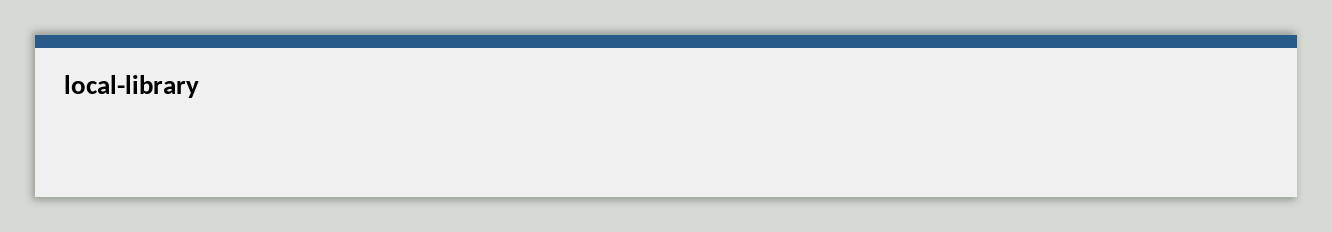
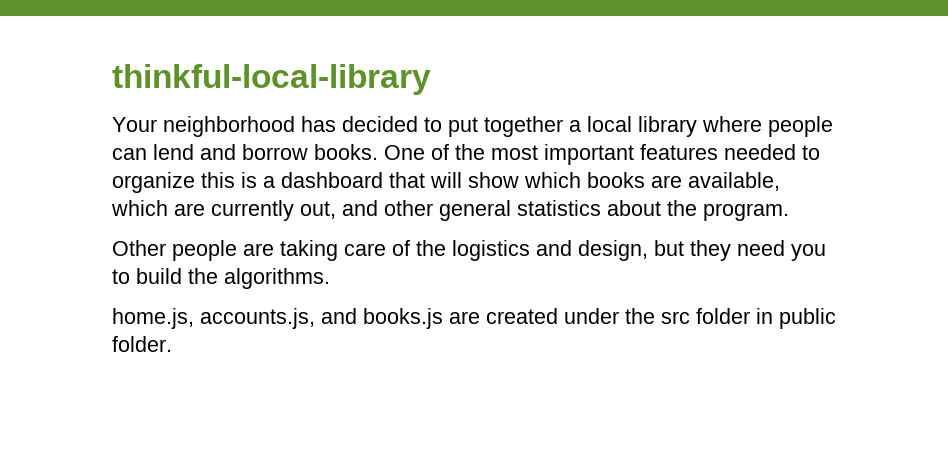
[64,75,199,98] local-library -> [112,64,431,95] [112,116,833,137] [112,144,820,165] [112,172,780,193] [111,200,789,221] [112,240,826,261] [112,268,330,289] [112,308,836,329] [112,336,172,352] thinkful-local-library // Your neighborhood has decided to put together a local library where people can lend and borrow books. One of the most important features needed to organize this is a dashboard that will show which books are available, which are currently out, and other general statistics about the program. // Other people are taking care of the logistics and design, but they need you to build the algorithms. // home.js, accounts.js, and books.js are created under the src folder in public folder.

